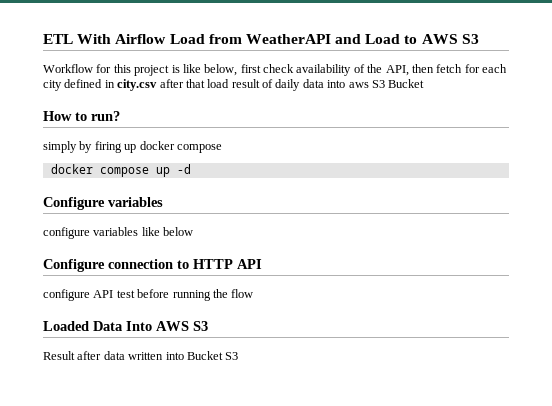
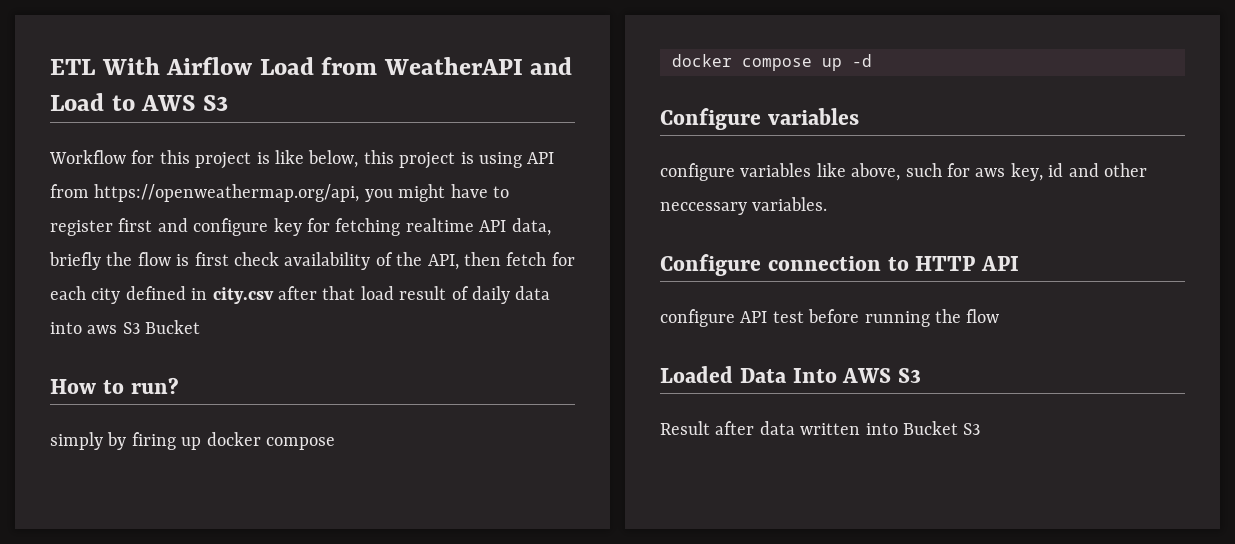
(238, 70) none -> [363,150,555,169] [50,184,509,202] [50,218,551,236] [49,252,190,270] this project is using API from https://openweathermap.org/api, you might have to register first and configure key for fetching realtime API data, briefly the flow is
[163,227,194,236] below -> [851,163,1147,181] [660,197,828,215] above, such for aws key, id and other neccessary variables.

